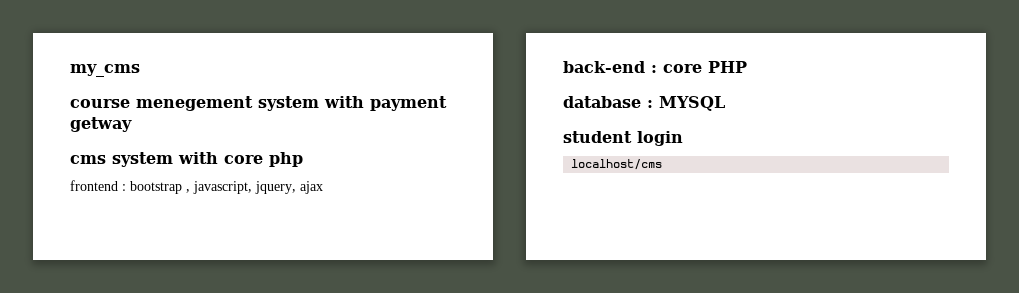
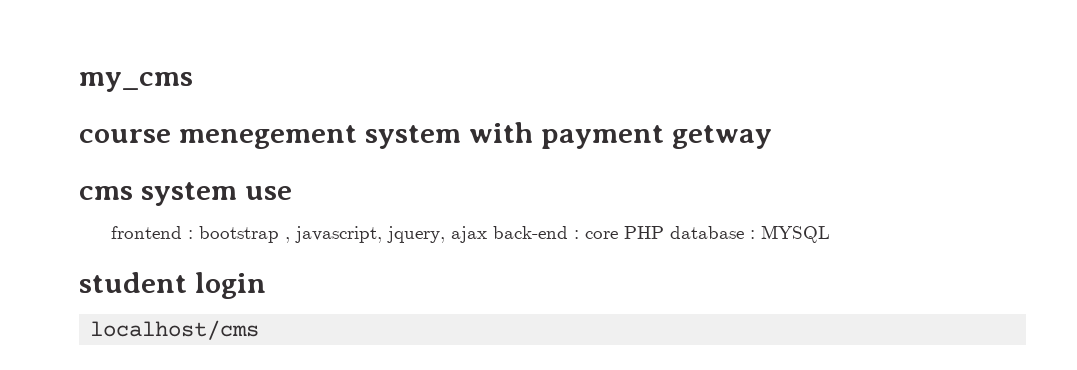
[178,152,303,167] with core php -> [244,186,292,200] use
(323, 187) // -> (487, 234) none
(747, 67) // -> (664, 232) none

